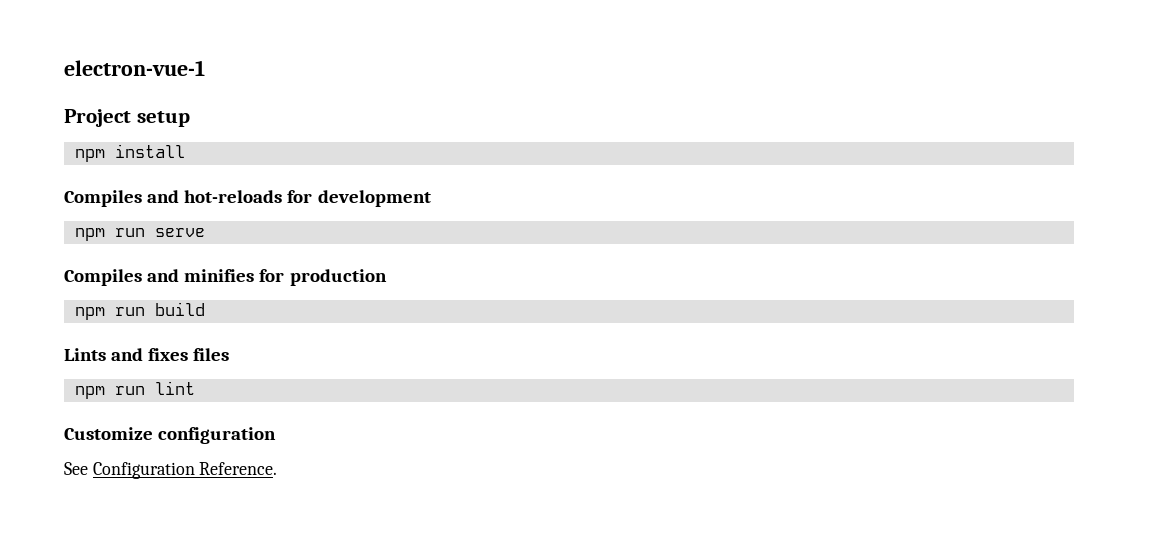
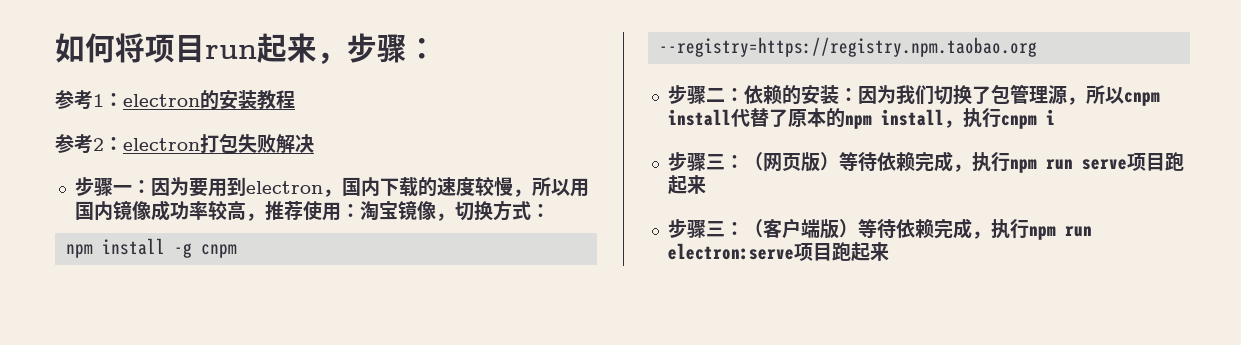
[64,60,205,76] [64,109,190,127] [74,144,185,162] [64,190,431,207] [74,228,205,241] [64,269,387,286] [74,302,205,320] [64,348,230,361] [74,381,195,399] [64,427,277,444] [64,462,278,479] electron-vue-1 // Project setup // npm install // Compiles and hot-reloads for development // npm run serve // Compiles and minifies for production // npm run build // Lints and fixes files // npm run lint // Customize configuration // See Configuration Reference. -> [55,33,437,65] [55,90,295,110] [55,133,314,154] [74,176,589,197] [74,200,550,221] [65,238,237,258] [658,37,1037,57] [667,84,1160,106] [667,108,1055,129] [667,151,1184,173] [667,175,706,195] [667,218,1092,240] [667,242,889,262] 如何将项目run起来，步骤： // 参考1：electron的安装教程 // 参考2：electron打包失败解决 // 步骤一：因为要用到electron，国内下载的速度较慢，所以用国内镜像成功率较高，推荐使用：淘宝镜像，切换方式： // npm install -g cnpm --registry=https://registry.npm.taobao.org // 步骤二：依赖的安装：因为我们切换了包管理源，所以cnpm install代替了原本的npm install，执行cnpm i // 步骤三：（网页版）等待依赖完成，执行npm run serve项目跑起来 // 步骤三：（客户端版）等待依赖完成，执行npm run electron:serve项目跑起来

